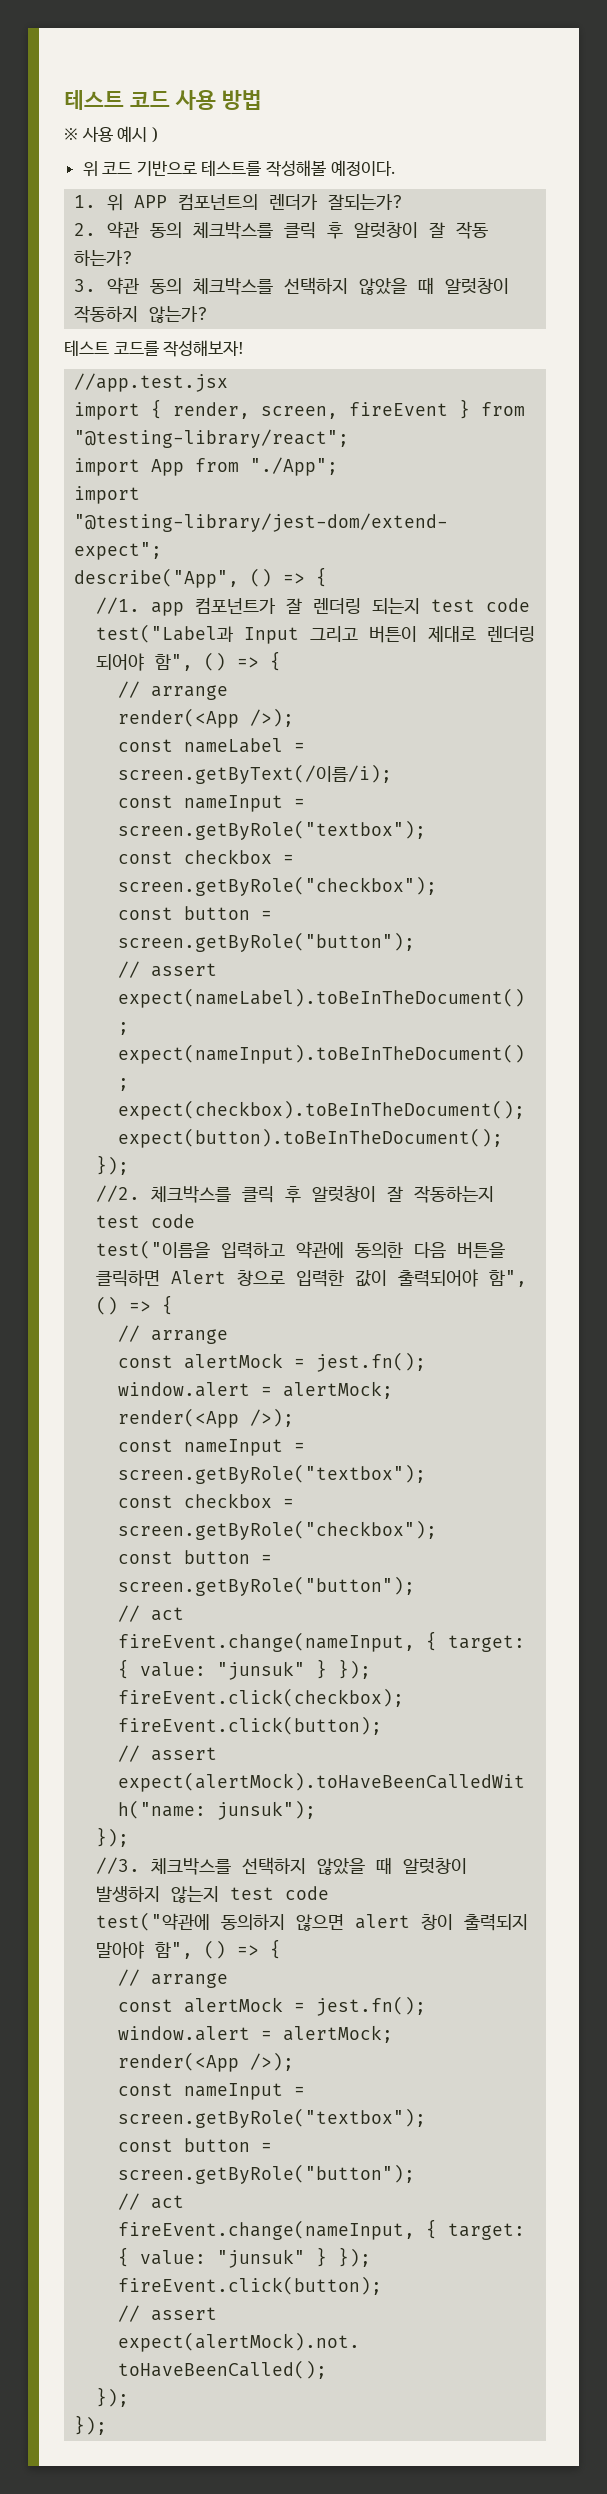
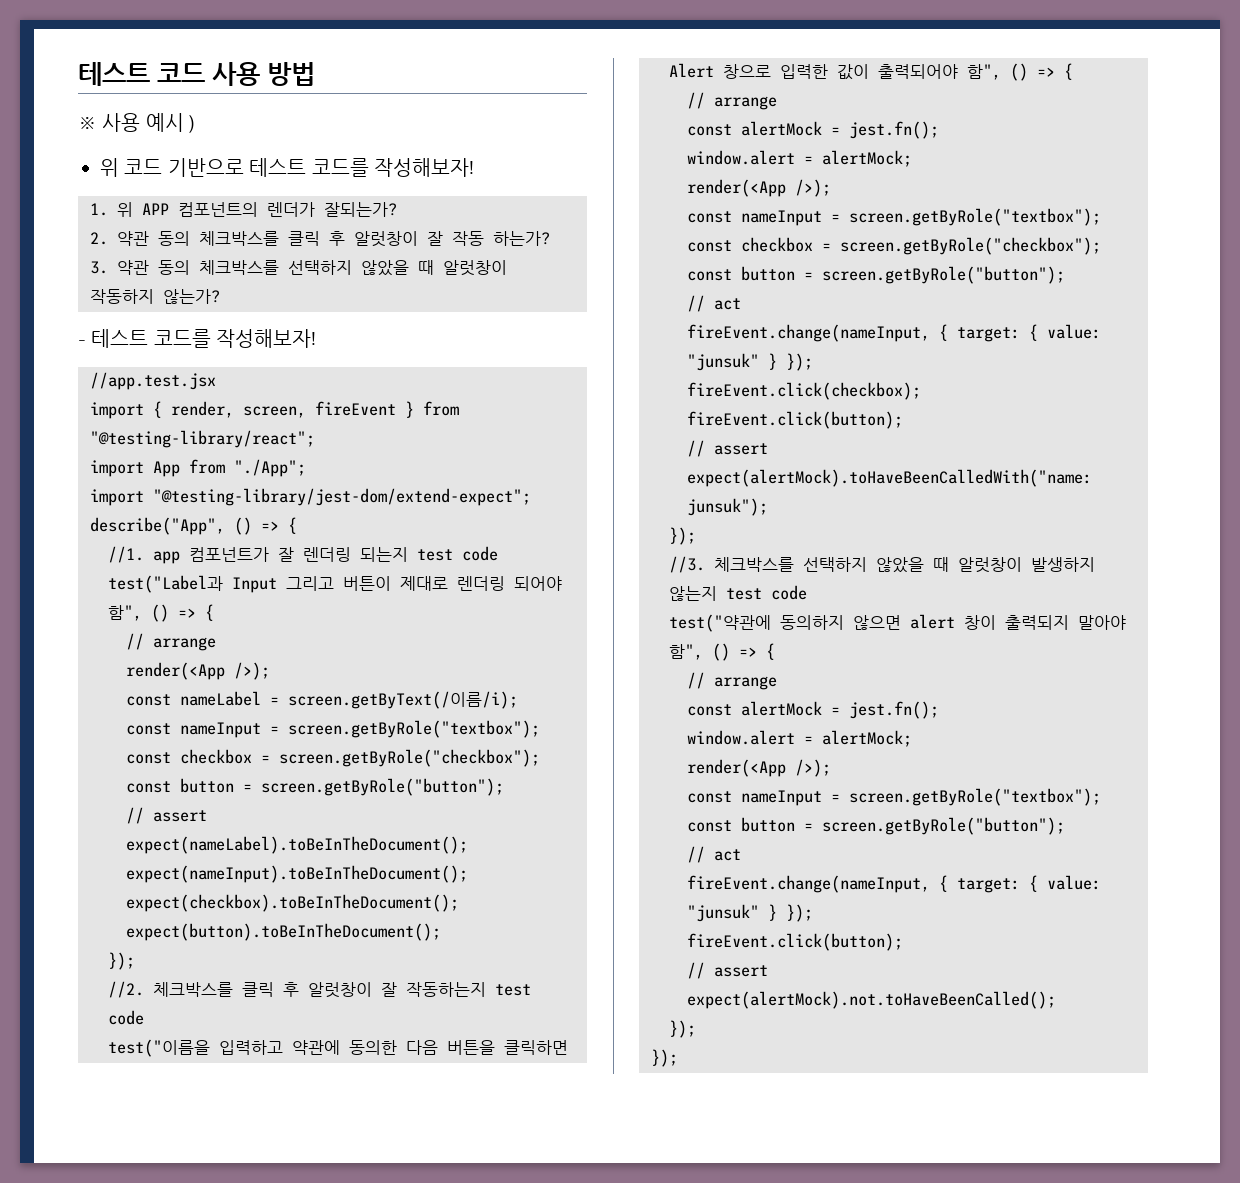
[201,160,395,177] 테스트를 작성해볼 예정이다. -> [249,158,474,177] 테스트 코드를 작성해보자!
(209, 314) none -> [78,340,86,345] -

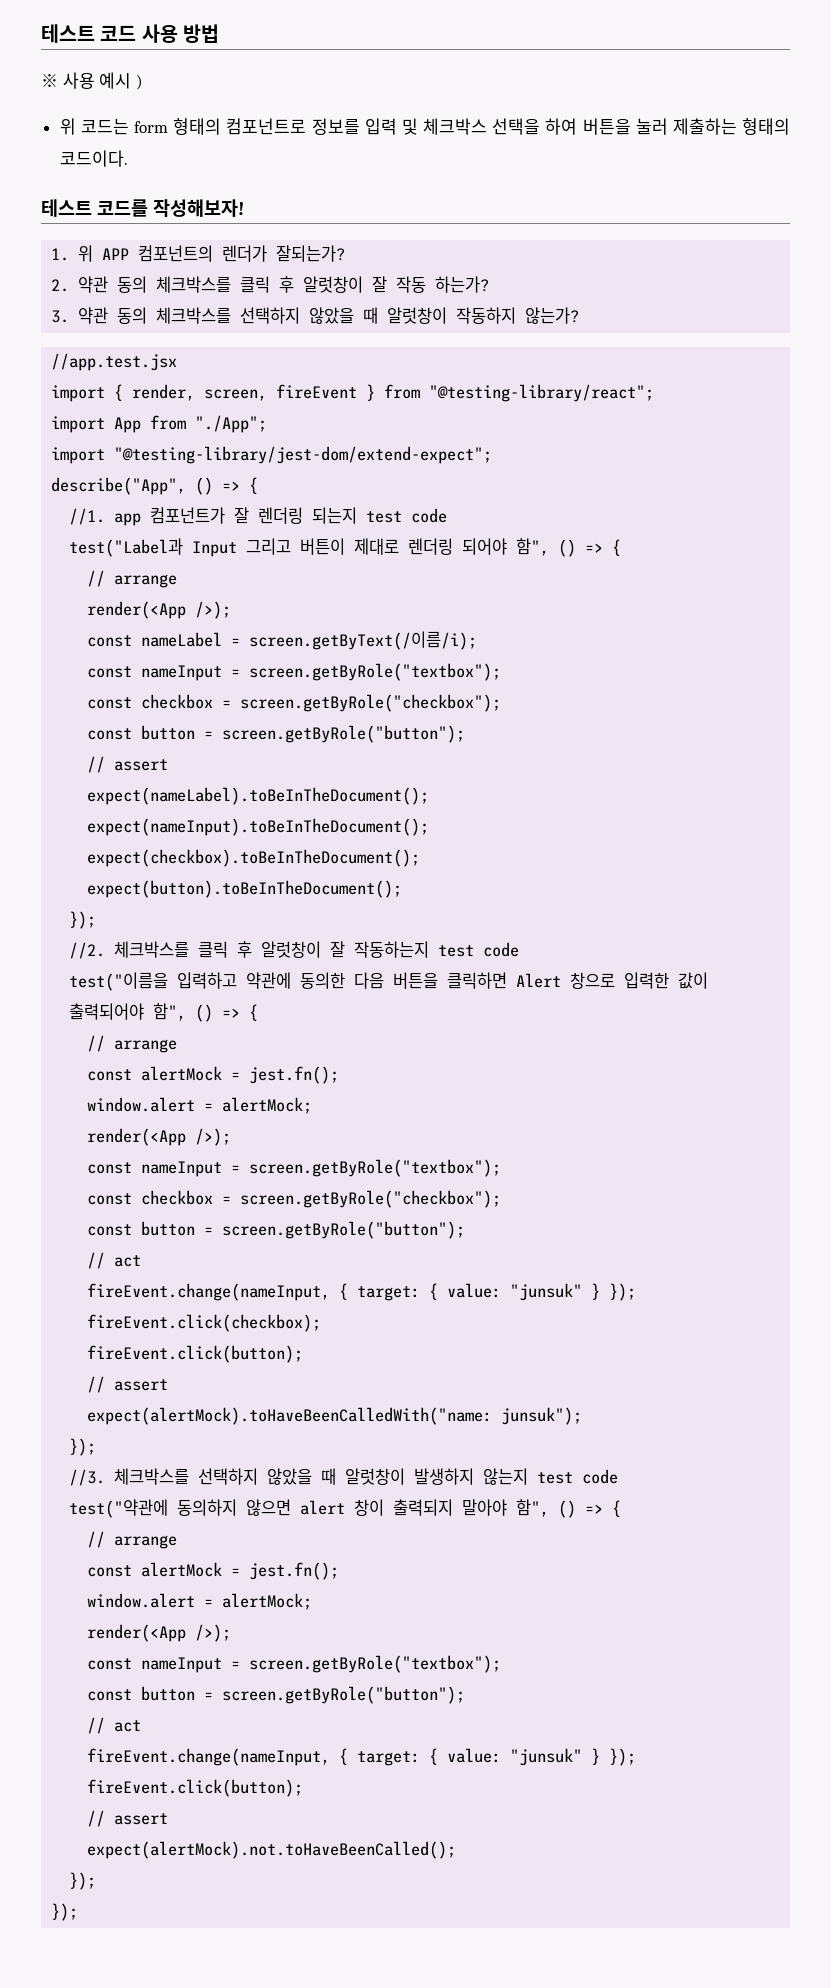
[124,158,244,177] 코드 기반으로 -> [80,118,790,135] [59,150,128,167] 코드는 form 형태의 컴포넌트로 정보를 입력 및 체크박스 선택을 하여 버튼을 눌러 제출하는 형태의 코드이다. //
[78,329,317,348] // - 테스트 코드를 작성해보자! -> (580, 315) none

